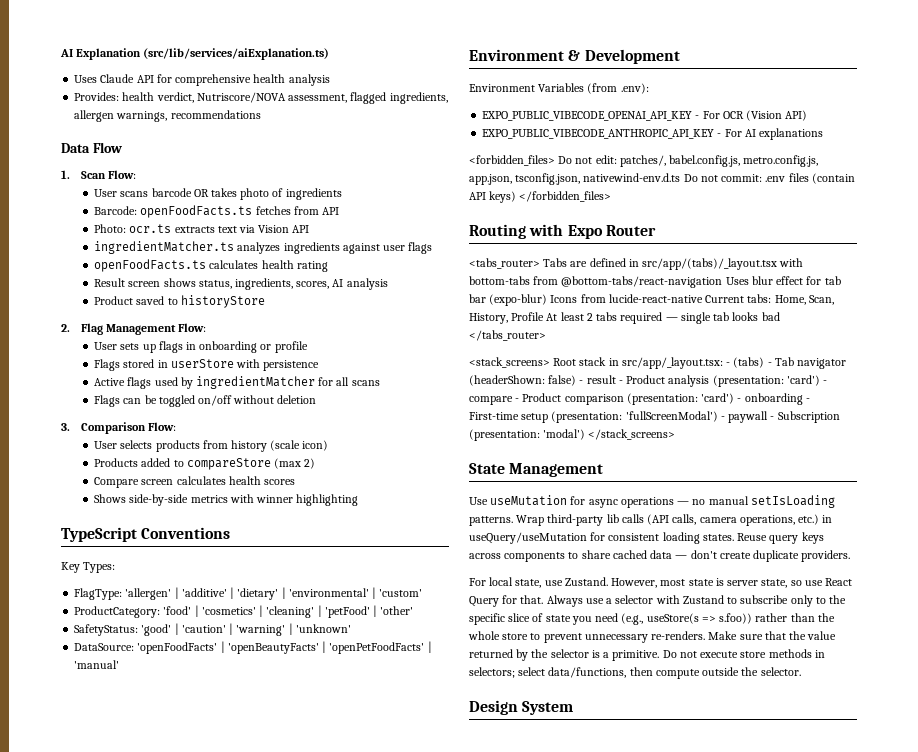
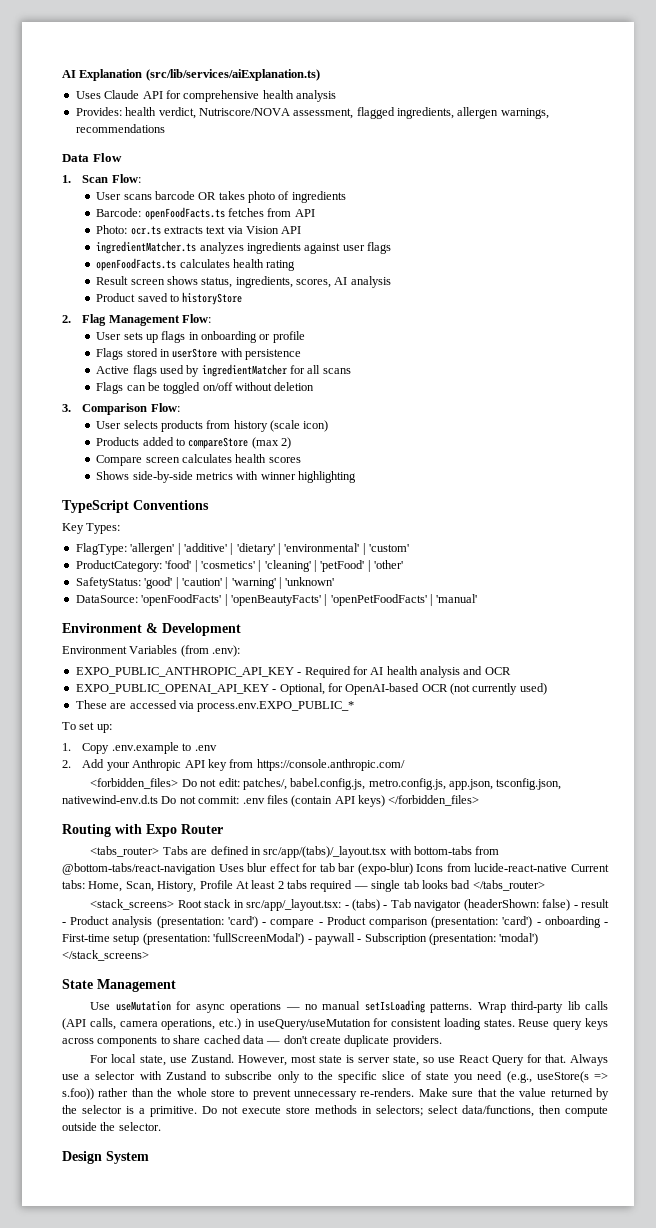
[482,110,808,121] [482,128,824,140] EXPO_PUBLIC_VIBECODE_OPENAI_API_KEY - For OCR (Vision API) // EXPO_PUBLIC_VIBECODE_ANTHROPIC_API_KEY - For AI explanations -> [75,666,511,678] [75,683,547,695] [75,700,355,712] [62,722,112,733] [62,742,217,754] [62,759,405,771] EXPO_PUBLIC_ANTHROPIC_API_KEY - Required for AI health analysis and OCR // EXPO_PUBLIC_OPENAI_API_KEY - Optional, for OpenAI-based OCR (not currently used) // These are accessed via process.env.EXPO_PUBLIC_* // To set up: // 1. Copy .env.example to .env // 2. Add your Anthropic API key from https://console.anthropic.com/

